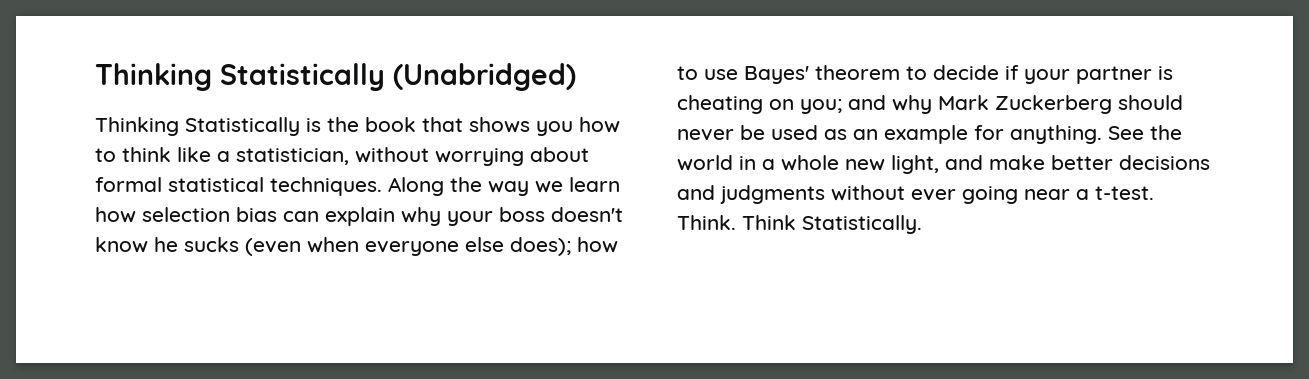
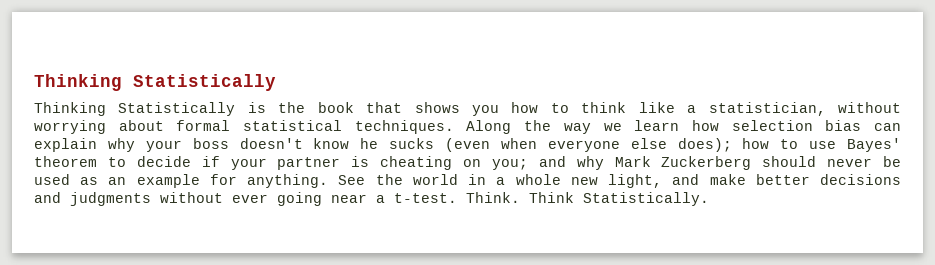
[95,63,576,91] Thinking Statistically (Unabridged) -> [34,74,276,91] Thinking Statistically

